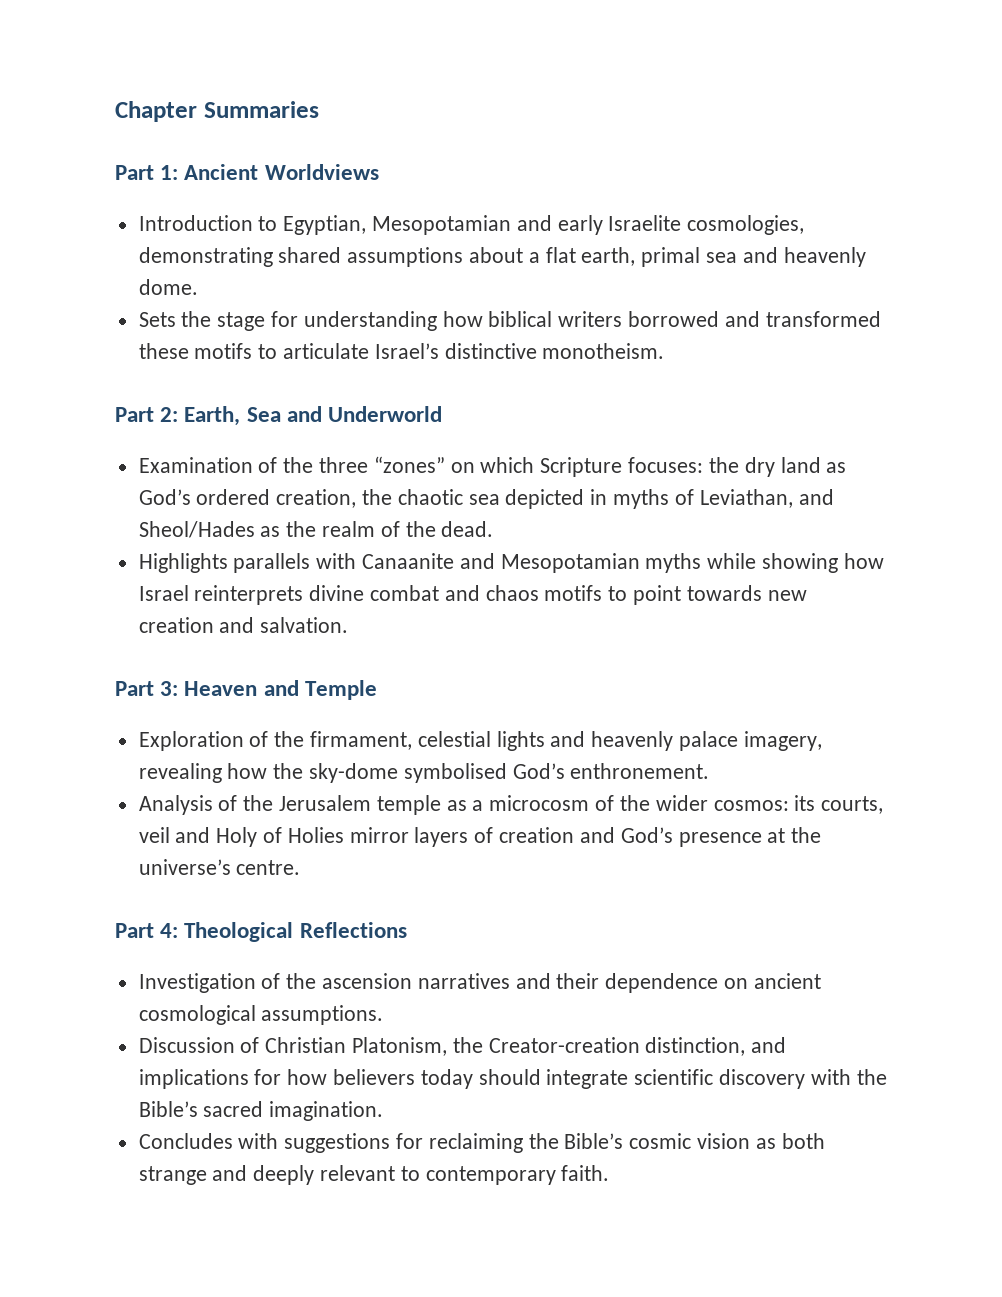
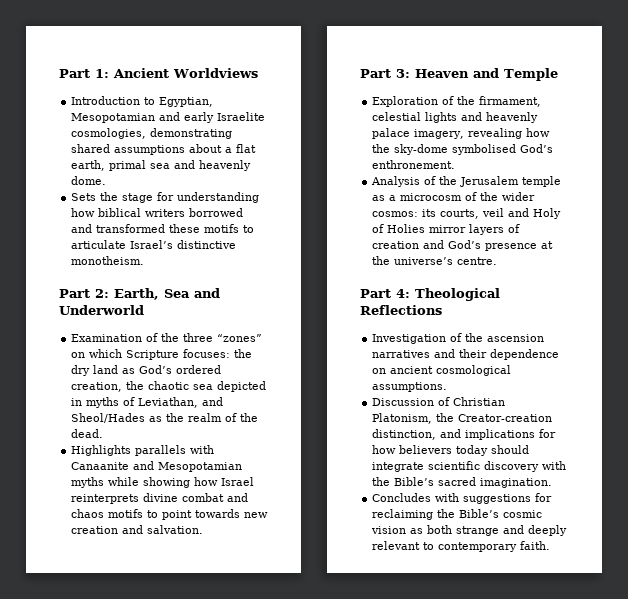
[115,101,319,122] Chapter Summaries // -> (59, 73) none

